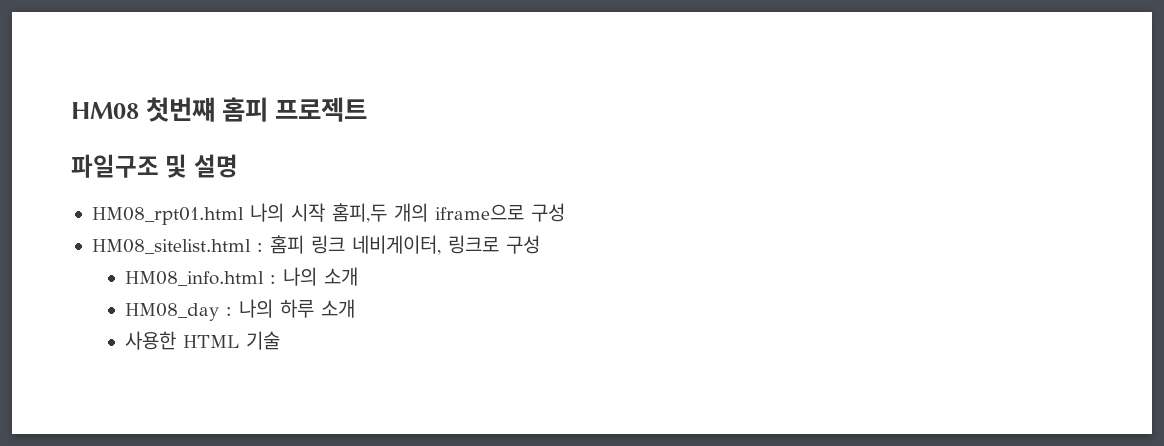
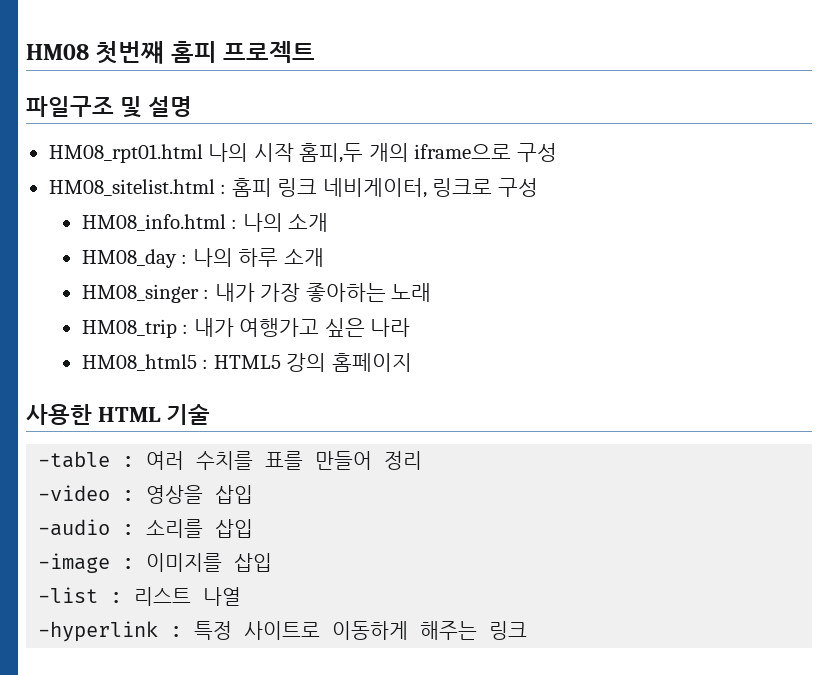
[124,331,280,350] 사용한 HTML 기술 -> [81,283,432,303] [81,318,411,338] [81,353,412,372] [26,404,211,425] [38,451,423,470] [38,485,254,504] [38,519,254,538] [38,553,273,573] [38,587,242,606] [38,621,528,642] HM08_singer : 내가 가장 좋아하는 노래 // HM08_trip : 내가 여행가고 싶은 나라 // HM08_html5 : HTML5 강의 홈페이지 // 사용한 HTML 기술 // -table : 여러 수치를 표를 만들어 정리 // -video : 영상을 삽입 // -audio : 소리를 삽입 // -image : 이미지를 삽입 // -list : 리스트 나열 // -hyperlink : 특정 사이트로 이동하게 해주는 링크

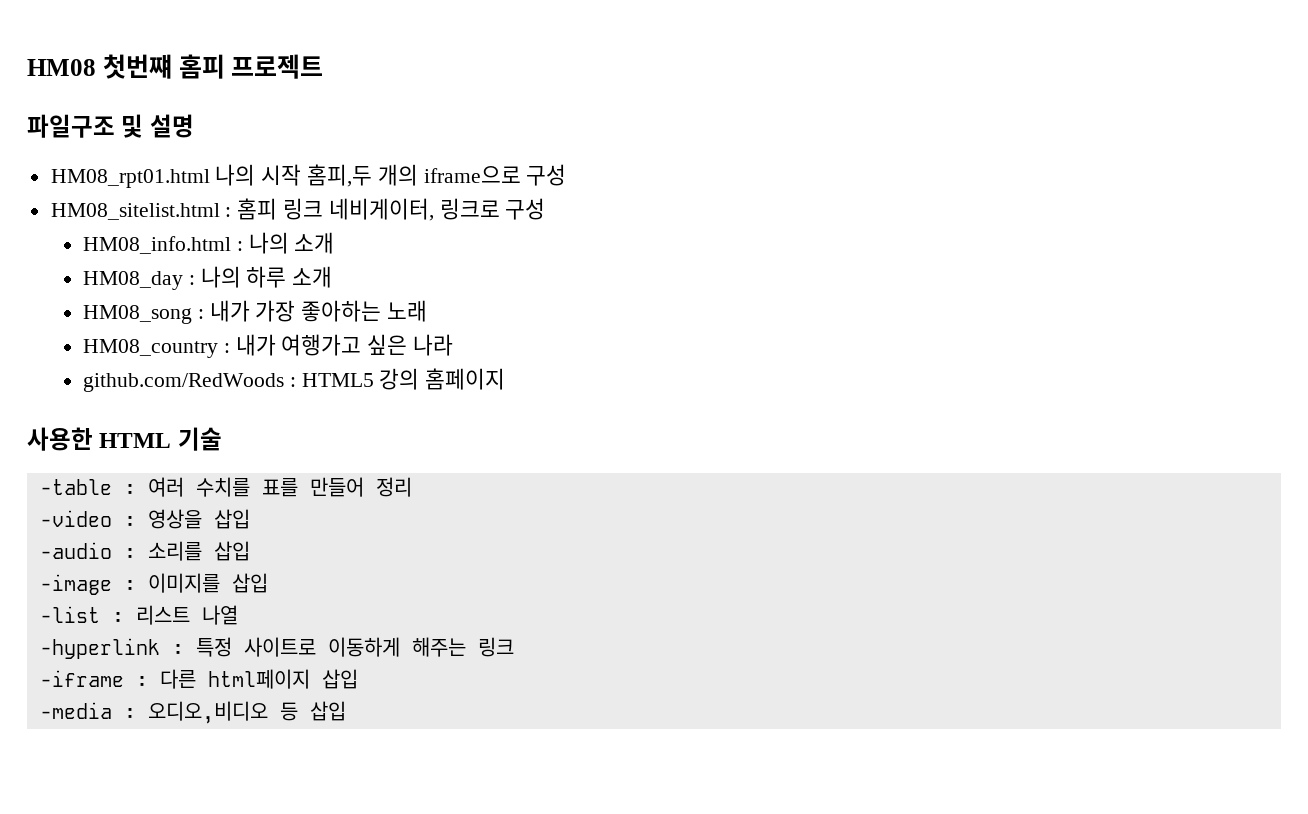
[81,284,199,303] HM08_singer -> [82,305,192,324] HM08_song
[81,319,177,338] HM08_trip -> [82,339,218,358] HM08_country
[81,354,197,371] HM08_html5 -> [82,373,284,392] github.com/RedWoods
(528, 630) none -> [39,669,358,689] [39,701,346,724] // -iframe : 다른 html페이지 삽입 // -media : 오디오,비디오 등 삽입

